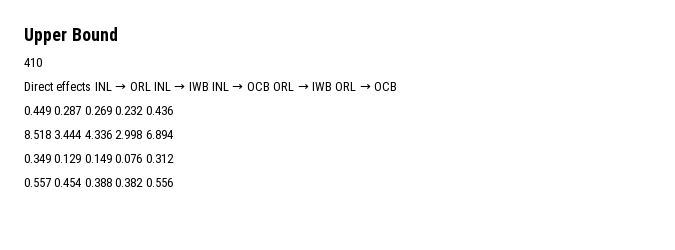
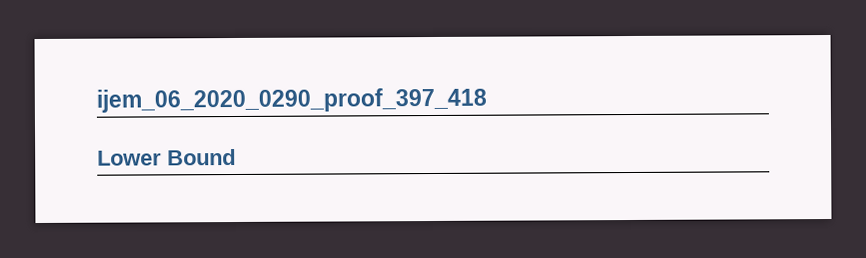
[24,28,67,45] Upper -> [96,87,487,113] [97,150,162,166] ijem_06_2020_0290_proof_397_418 // Lower
[24,58,42,67] [24,81,397,91] [24,106,173,115] [24,130,173,139] [24,154,174,163] [24,178,173,187] // 410 // Direct effects INL → ORL INL → IWB INL → OCB ORL → IWB ORL → OCB // 0.449 0.287 0.269 0.232 0.436 // 8.518 3.444 4.336 2.998 6.894 // 0.349 0.129 0.149 0.076 0.312 // 0.557 0.454 0.388 0.382 0.556 -> (236, 157) none

